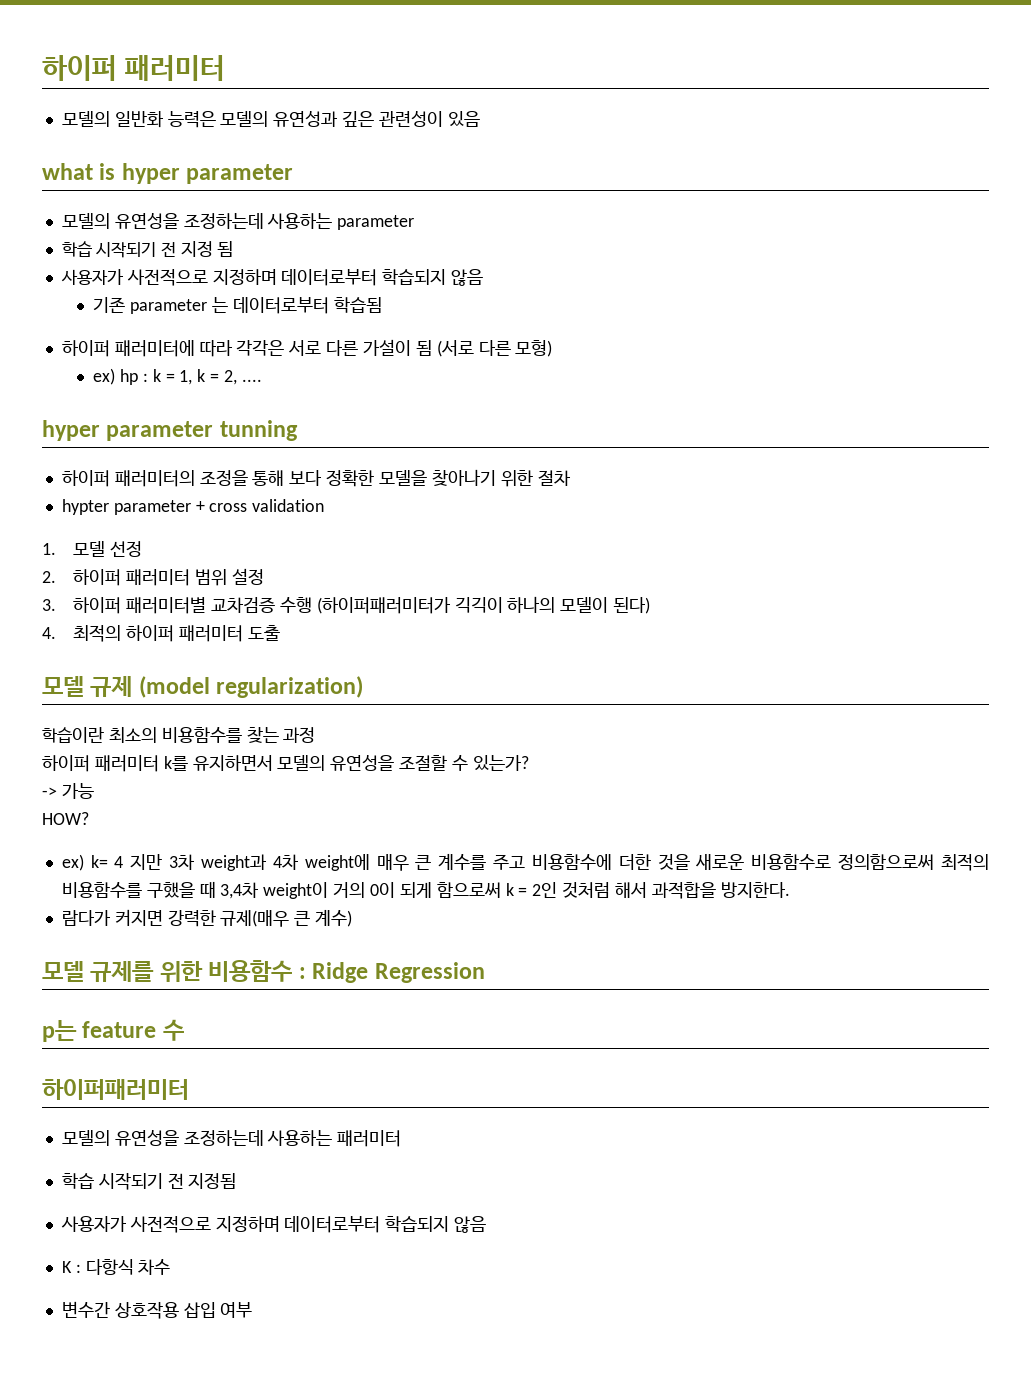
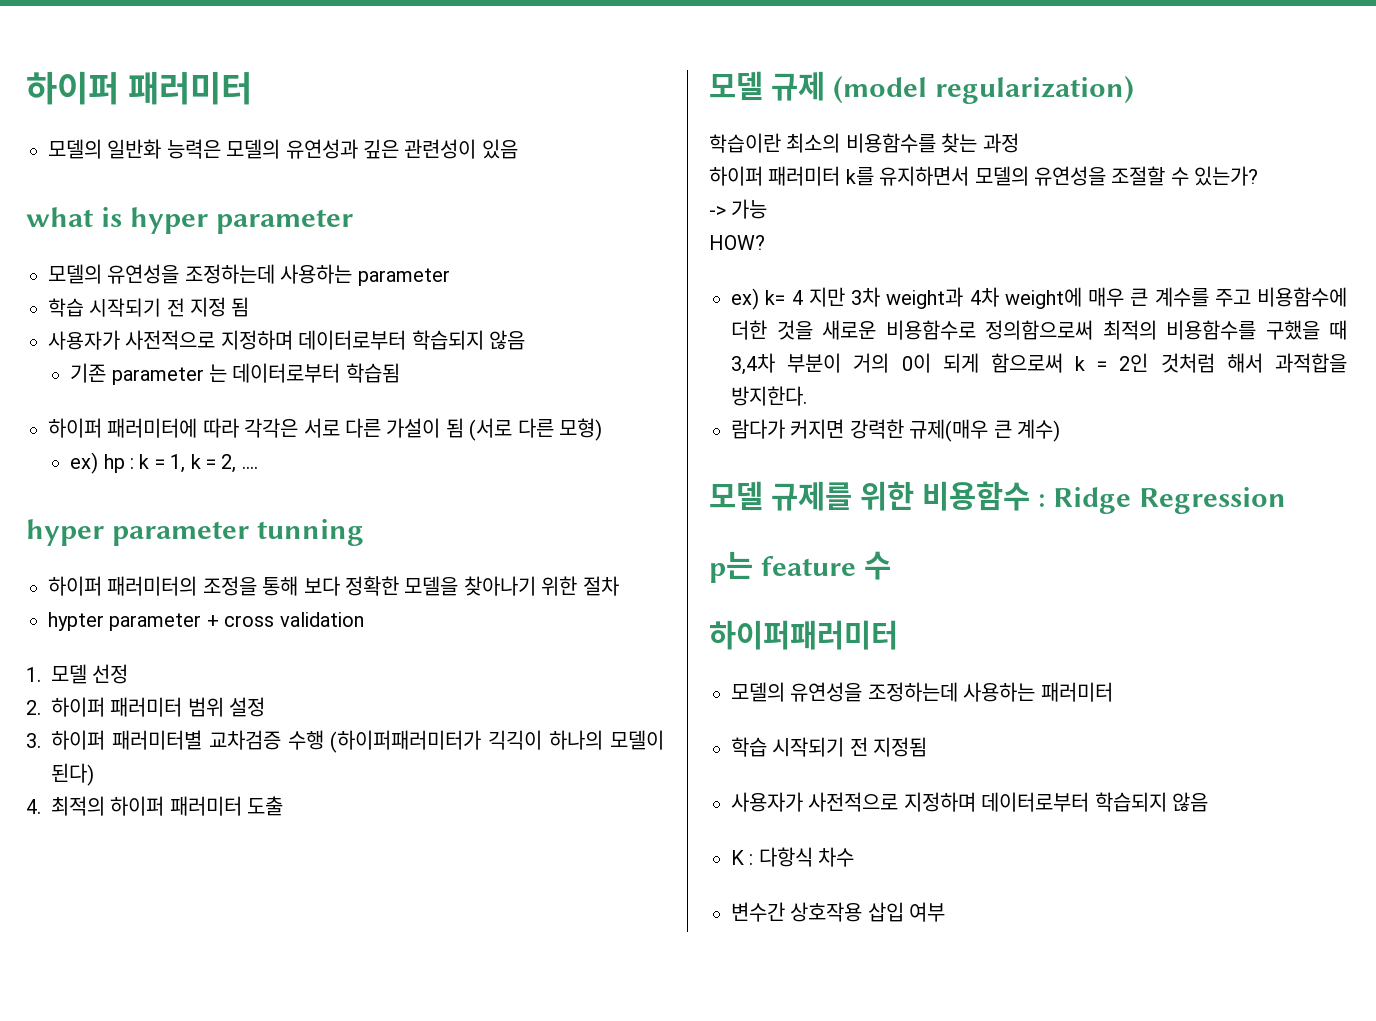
[263,882,329,899] weight이 -> [787,353,842,373] 부분이

